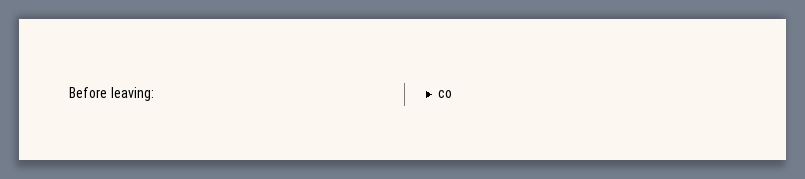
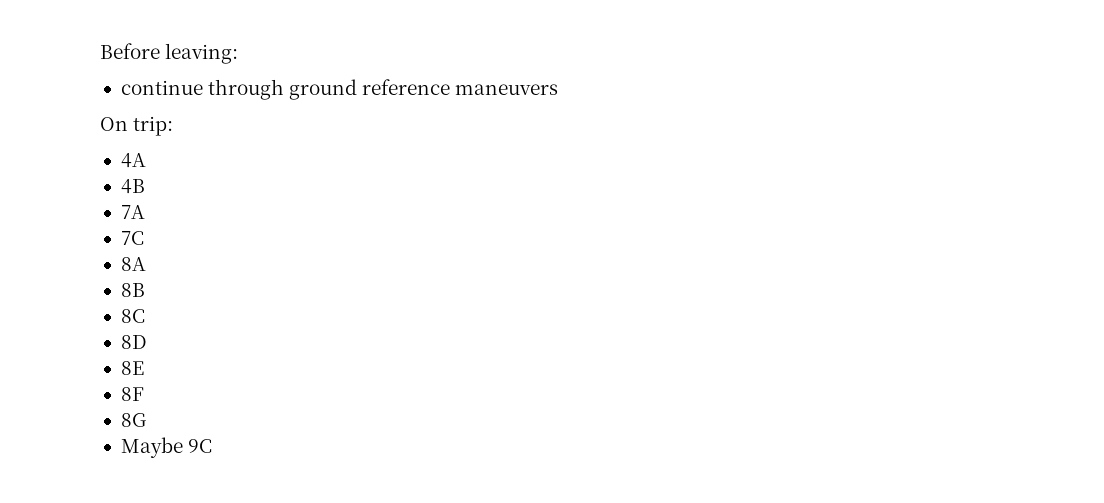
[438,90,453,98] co -> [120,79,559,100] [100,116,174,136] [120,153,146,168] [120,179,145,194] [120,205,145,219] [120,231,144,245] [120,257,146,271] [120,283,145,297] [120,309,145,323] [120,335,147,349] [120,361,144,375] [120,387,144,401] [120,413,146,427] [120,437,213,458] continue through ground reference maneuvers // On trip: // 4A // 4B // 7A // 7C // 8A // 8B // 8C // 8D // 8E // 8F // 8G // Maybe 9C

